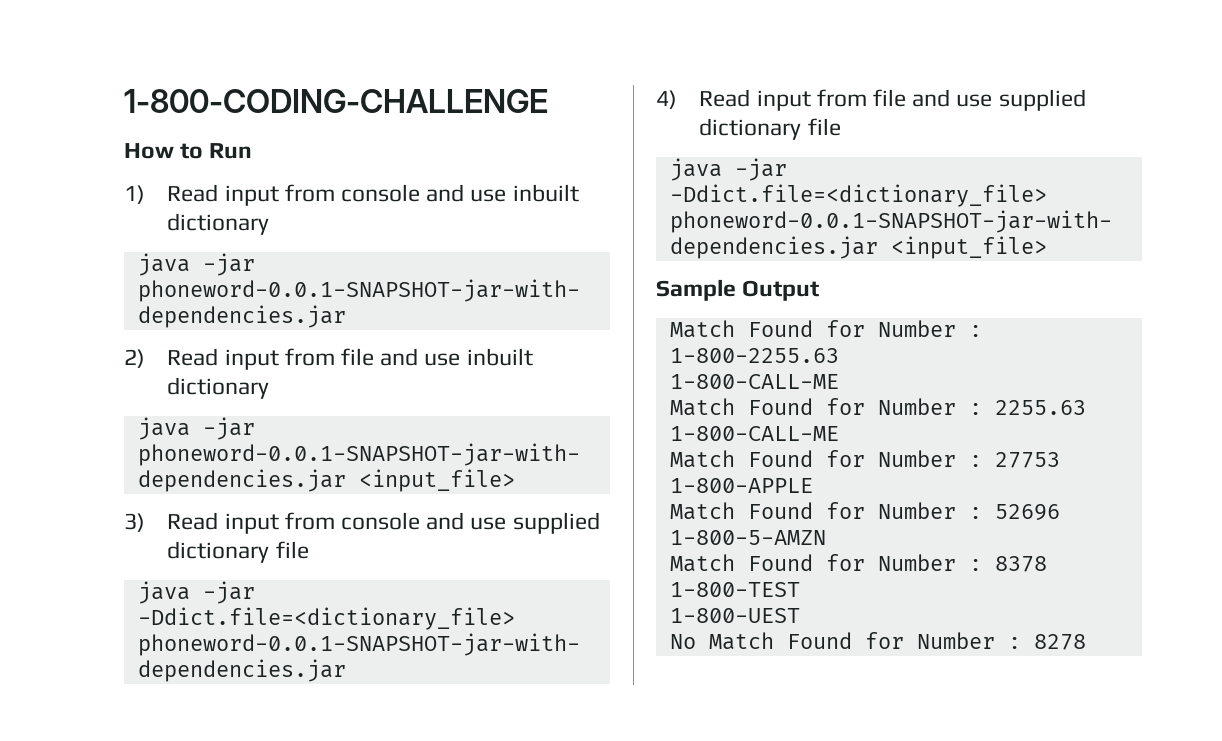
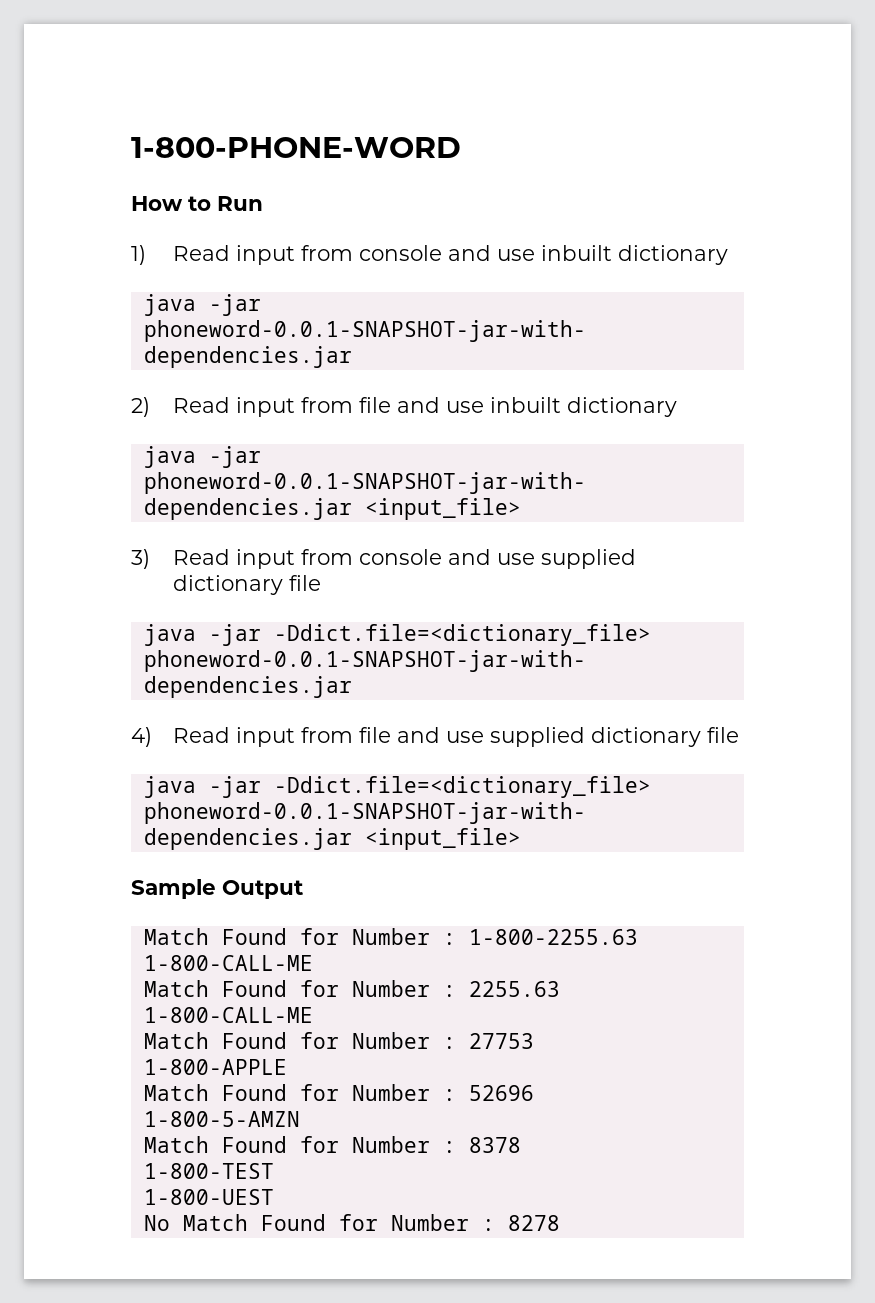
[124,89,548,113] 1-800-CODING-CHALLENGE -> [131,137,461,158] 1-800-PHONE-WORD

